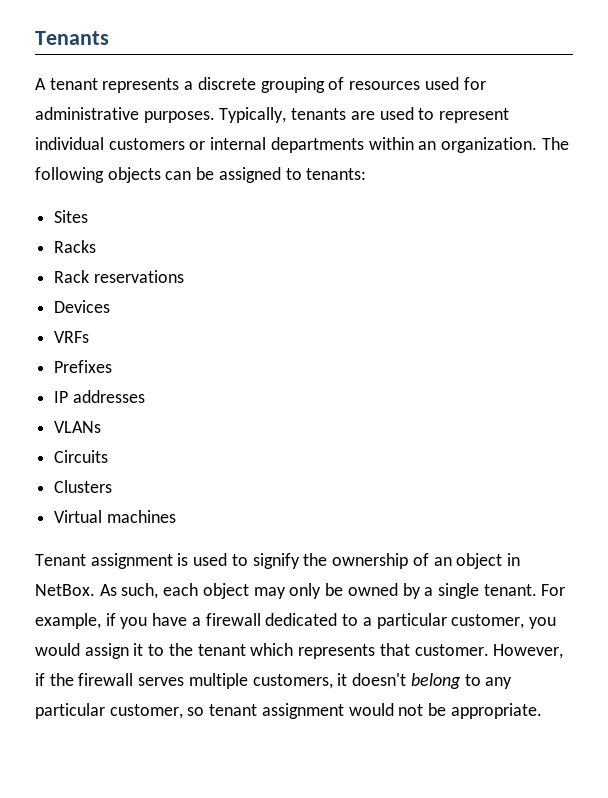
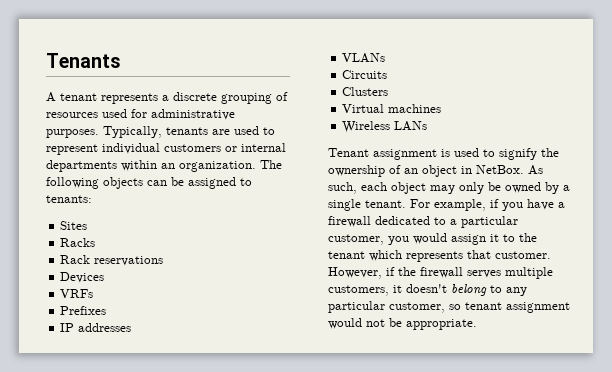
(176, 516) none -> [342,121,428,133] // Wireless LANs

